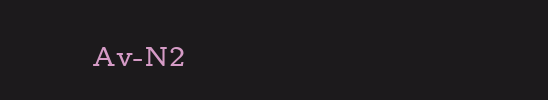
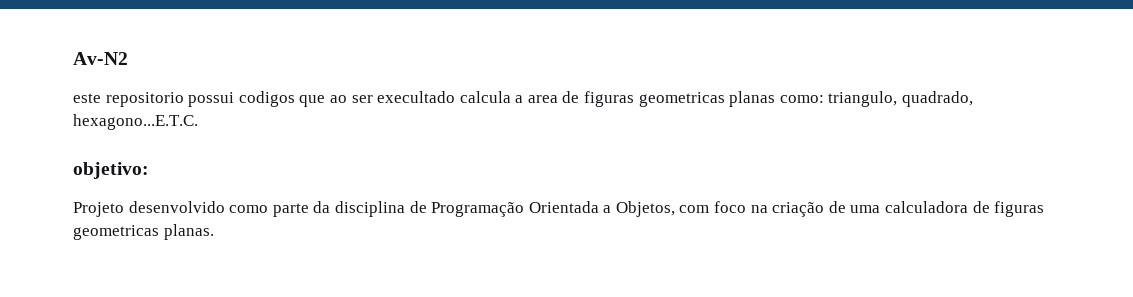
(185, 56) none -> [73,91,974,107] [73,114,198,130] [73,162,149,179] [73,201,1045,217] [73,224,214,240] // este repositorio possui codigos que ao ser execultado calcula a area de figuras geometricas planas como: triangulo, quadrado, hexagono...E.T.C. // objetivo: // Projeto desenvolvido como parte da disciplina de Programação Orientada a Objetos, com foco na criação de uma calculadora de figuras geometricas planas.

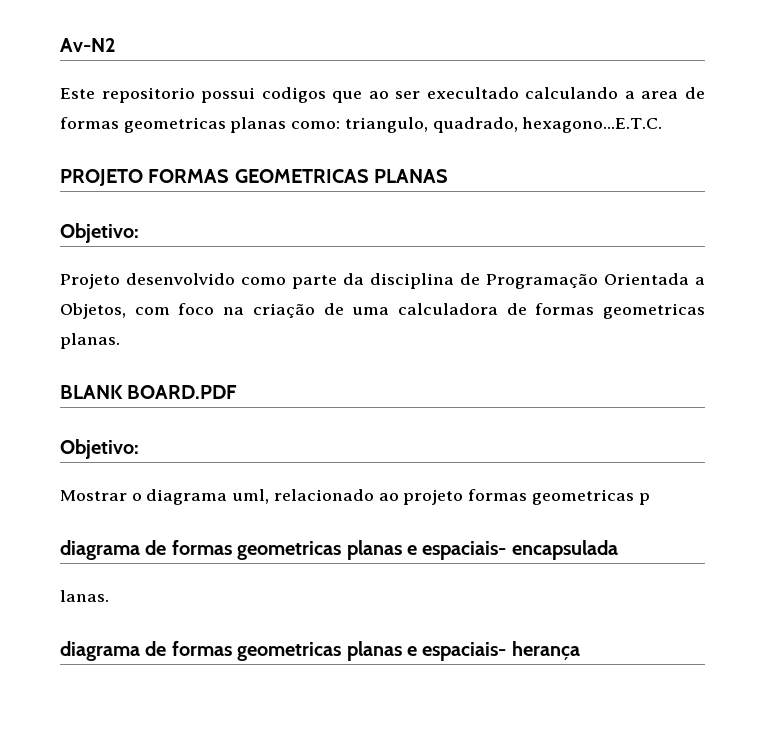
[73,93,101,103] este -> [60,88,95,99] Este
[459,91,511,103] calcula -> [525,87,619,99] calculando
[584,91,635,107] figuras -> [60,117,119,129] formas
[73,162,149,179] objetivo: -> [60,169,449,186] [60,223,139,243] PROJETO FORMAS GEOMETRICAS PLANAS // Objetivo:
[994,201,1045,217] figuras -> [535,303,595,315] formas
(214, 232) none -> [60,385,238,399] [60,439,139,459] [60,489,650,505] [60,540,618,560] [60,590,109,602] [60,641,580,661] // BLANK BOARD.PDF // Objetivo: // Mostrar o diagrama uml, relacionado ao projeto formas geometricas p // diagrama de formas geometricas planas e espaciais- encapsulada // lanas. // diagrama de formas geometricas planas e espaciais- herança

